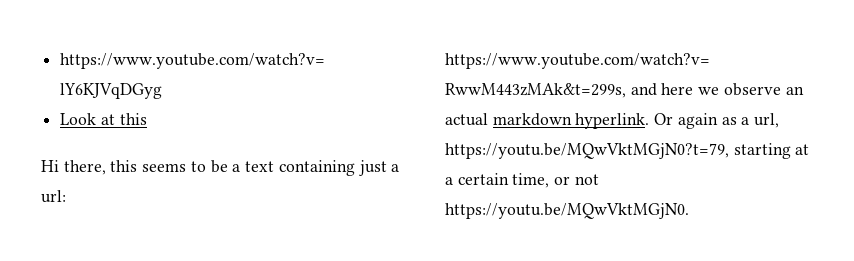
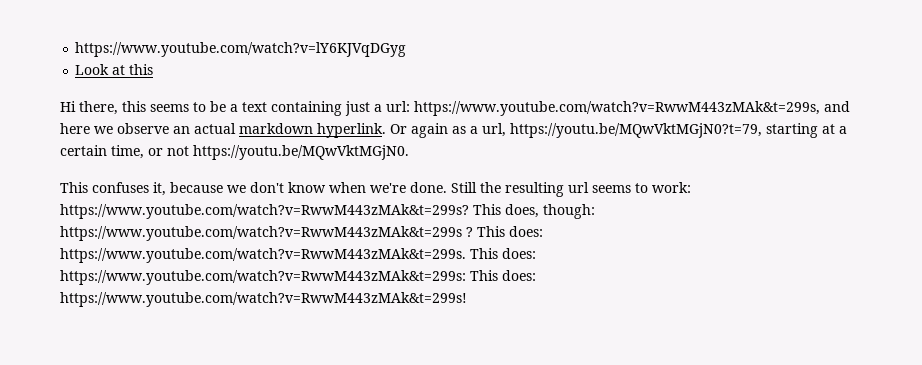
(689, 211) none -> [60,182,691,197] [60,204,595,219] [60,226,543,241] [60,248,536,263] [60,270,536,285] [60,292,467,307] // This confuses it, because we don't know when we're done. Still the resulting url seems to work: https://www.youtube.com/watch?v=RwwM443zMAk&t=299s? This does, though: https://www.youtube.com/watch?v=RwwM443zMAk&t=299s ? This does: https://www.youtube.com/watch?v=RwwM443zMAk&t=299s. This does: https://www.youtube.com/watch?v=RwwM443zMAk&t=299s: This does: https://www.youtube.com/watch?v=RwwM443zMAk&t=299s!

